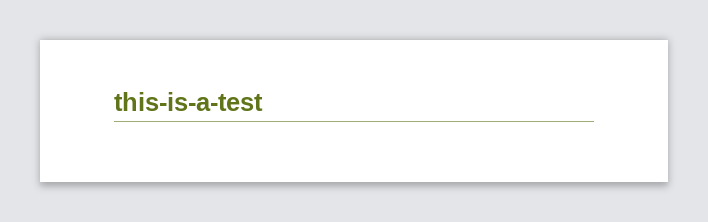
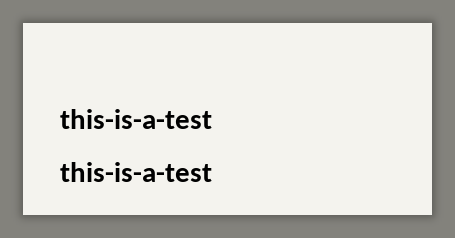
[114,92,263,111] this-is-a-test -> [60,109,212,129] [60,162,212,182] this-is-a-test // this-is-a-test

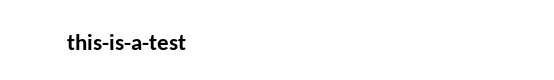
[60,109,212,129] [60,162,212,182] this-is-a-test // this-is-a-test -> [67,34,186,50] this-is-a-test

